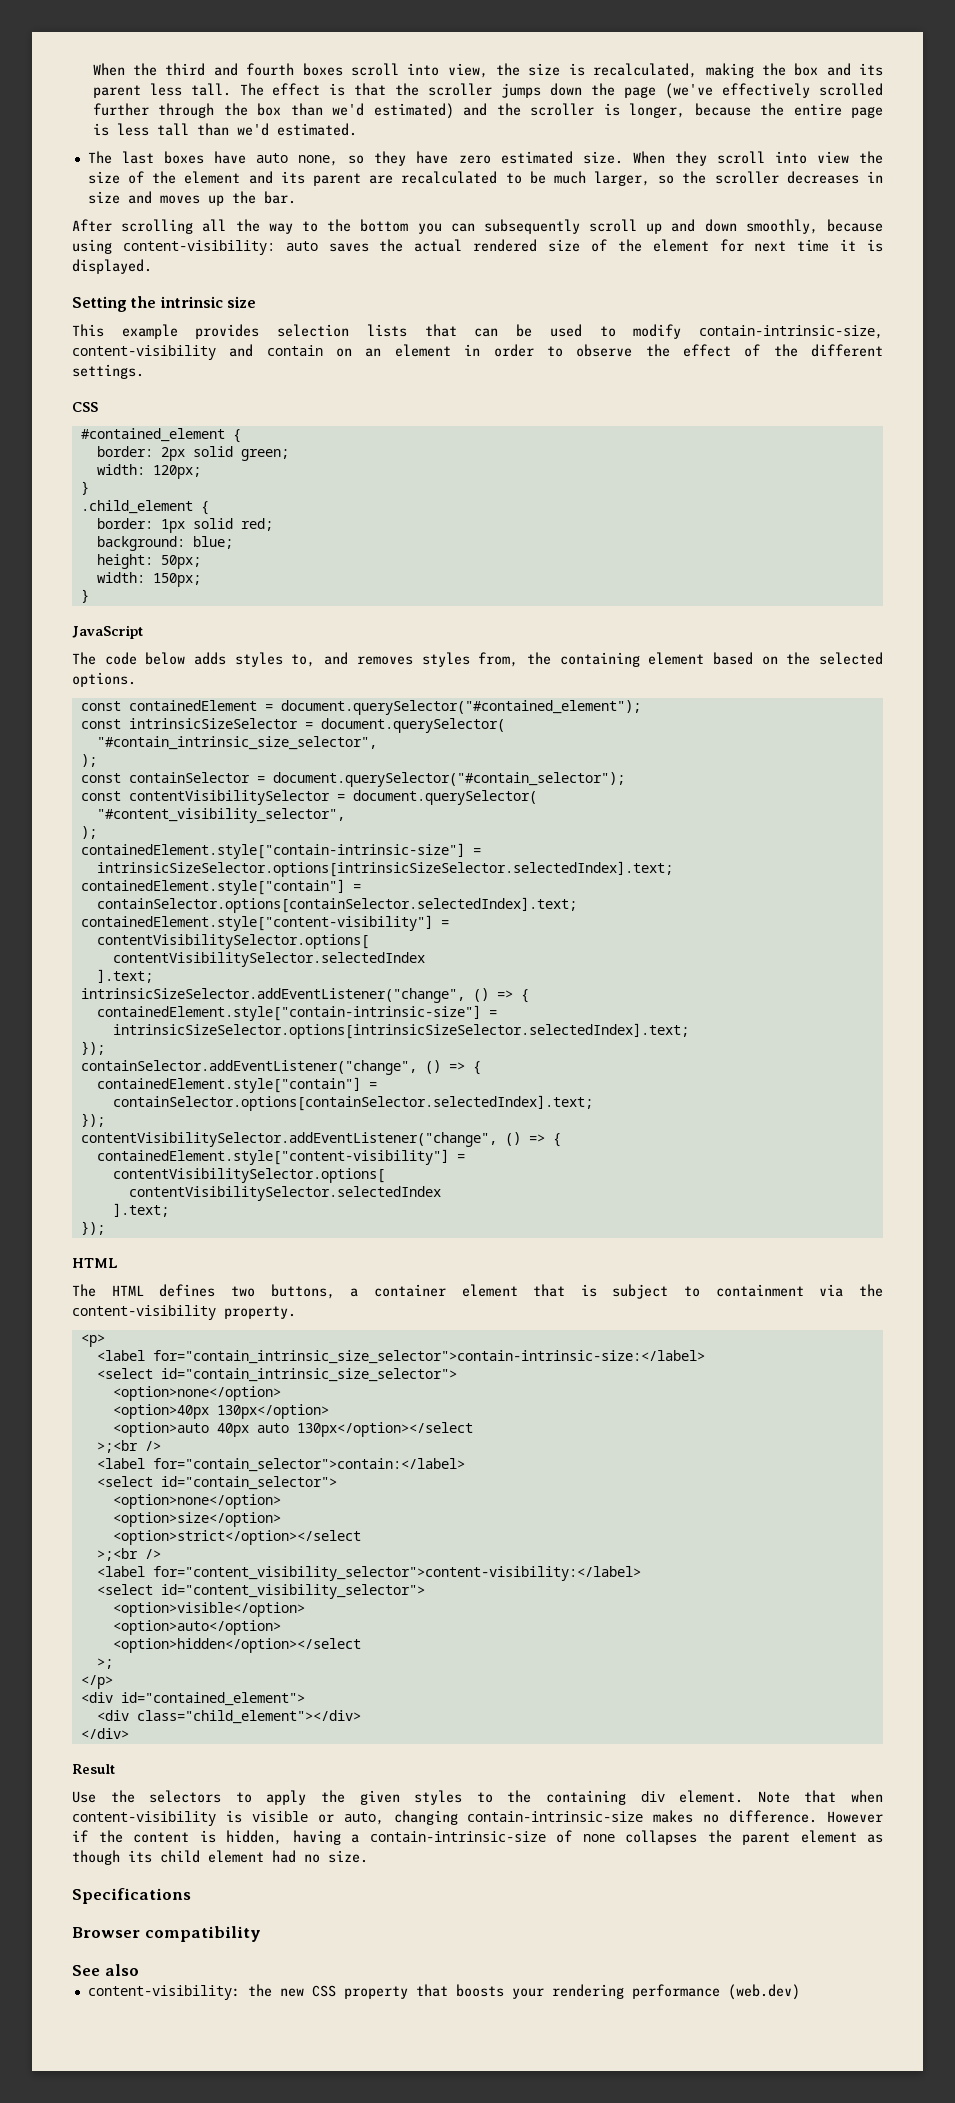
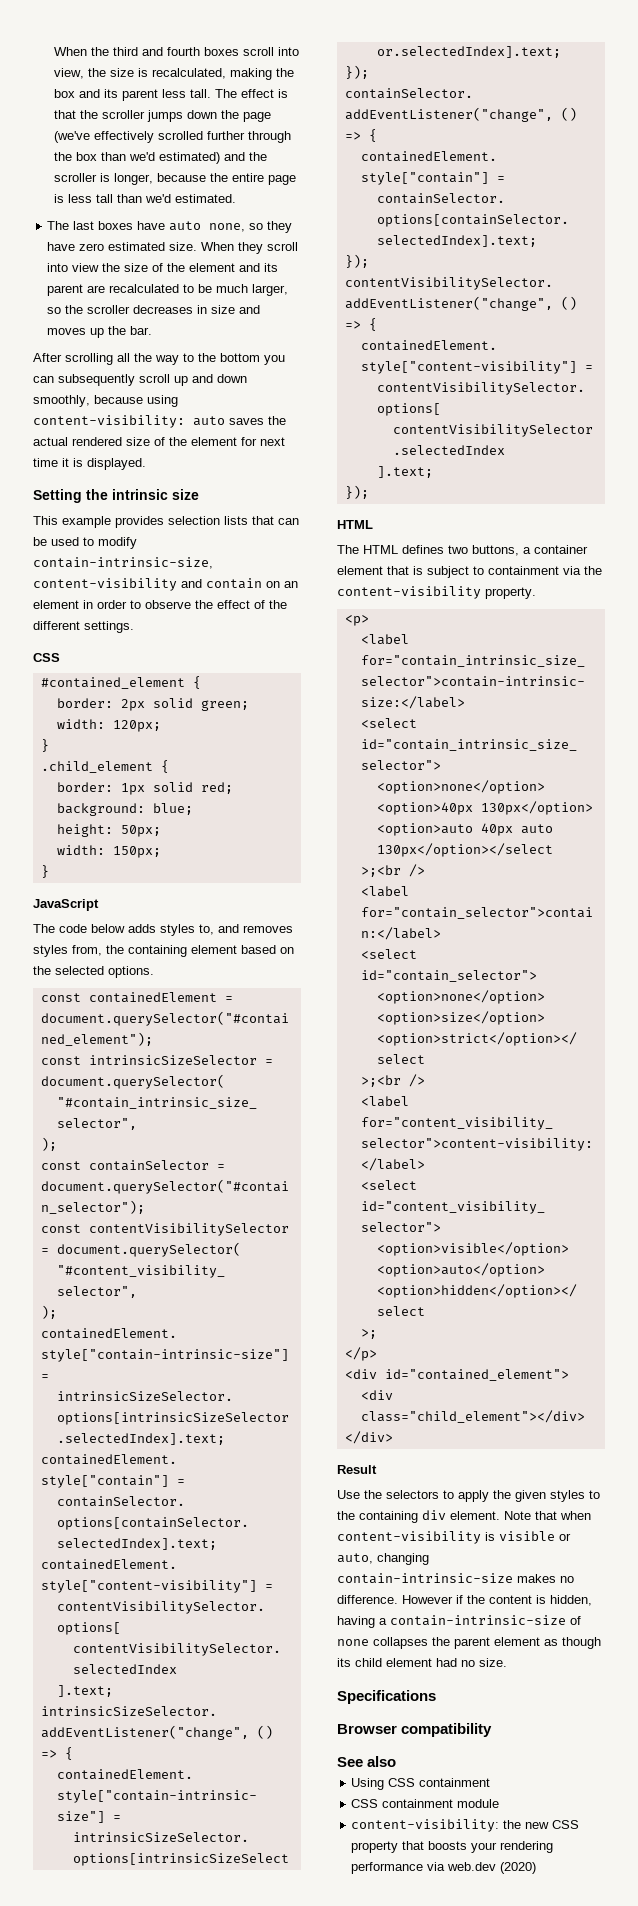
(139, 1970) none -> [351,1778,491,1790] [351,1799,500,1808] // Using CSS containment // CSS containment module
[727,1984,800,2000] (web.dev) -> [427,1862,537,1874] via web.dev (2020)

